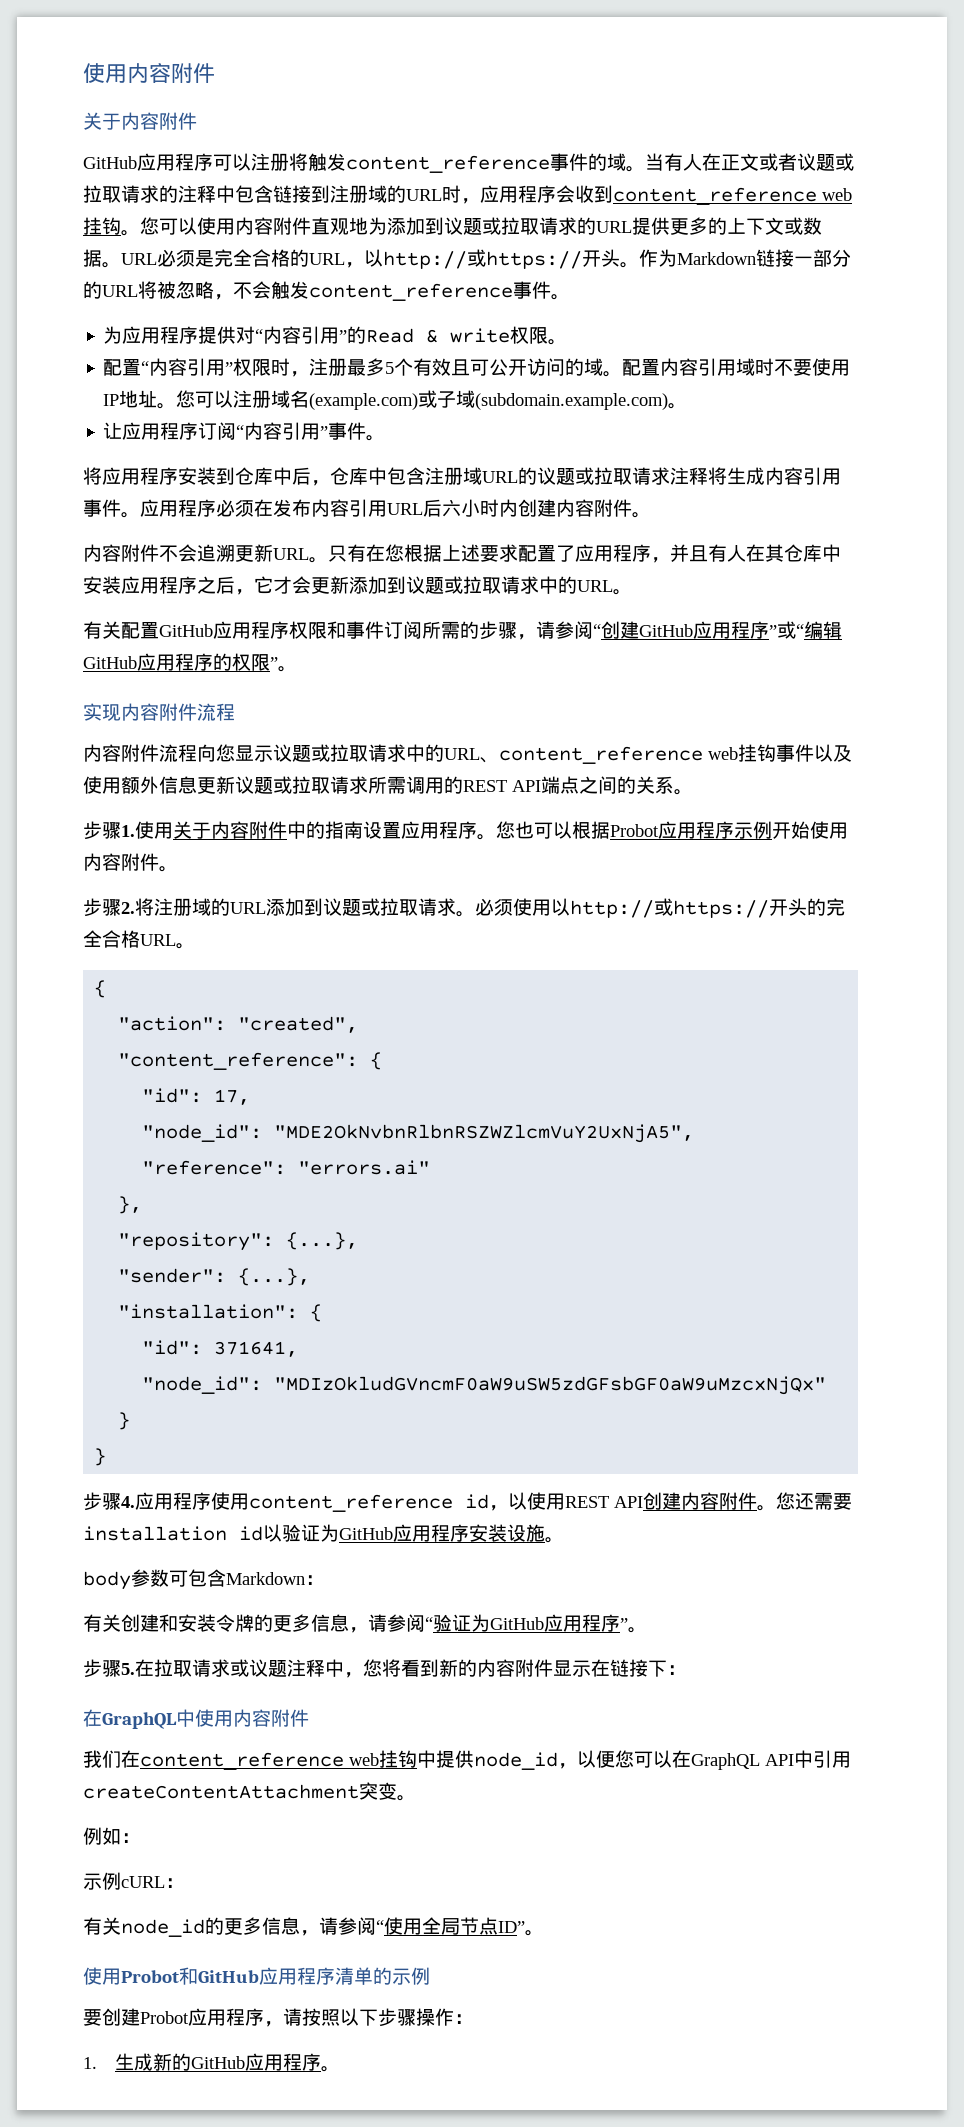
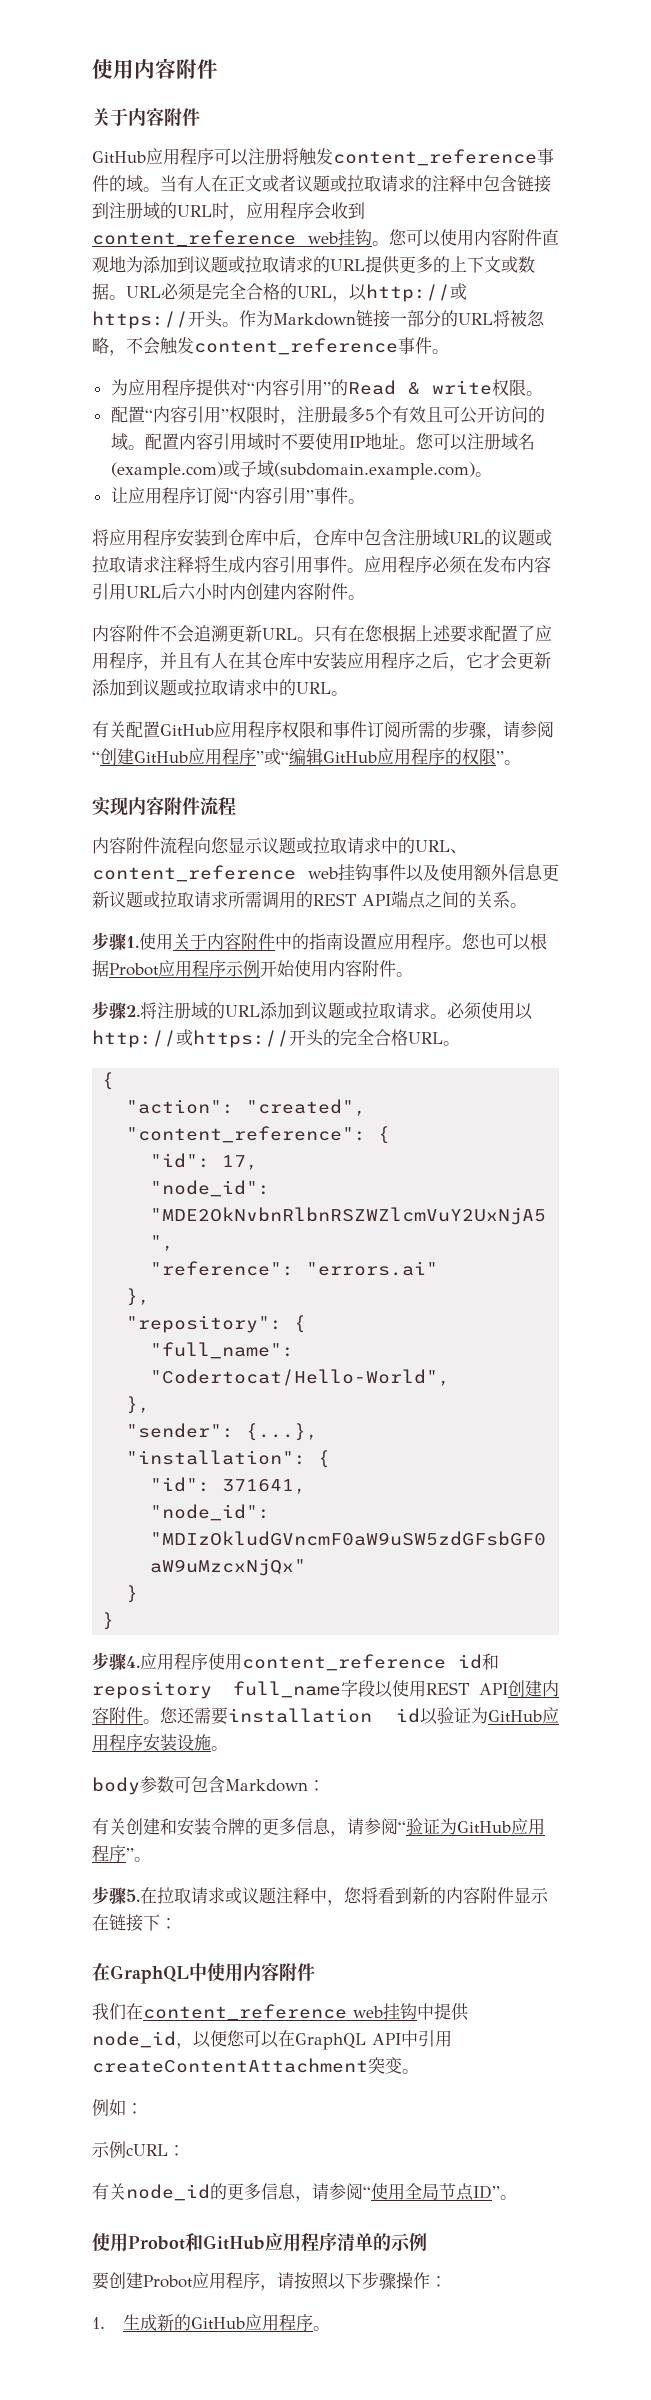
[286,1232,359,1250] {...}, -> [294,1315,307,1333] [150,1342,295,1359] [150,1369,451,1386] [126,1396,151,1414] { // "full_name": "Codertocat/Hello-World", // },
[489,1505,508,1511] ， -> [482,1653,499,1670] [92,1680,375,1699] 和repository full_name字段

